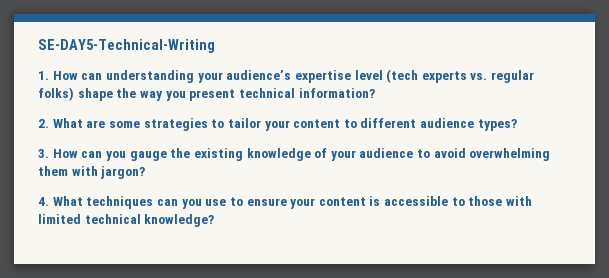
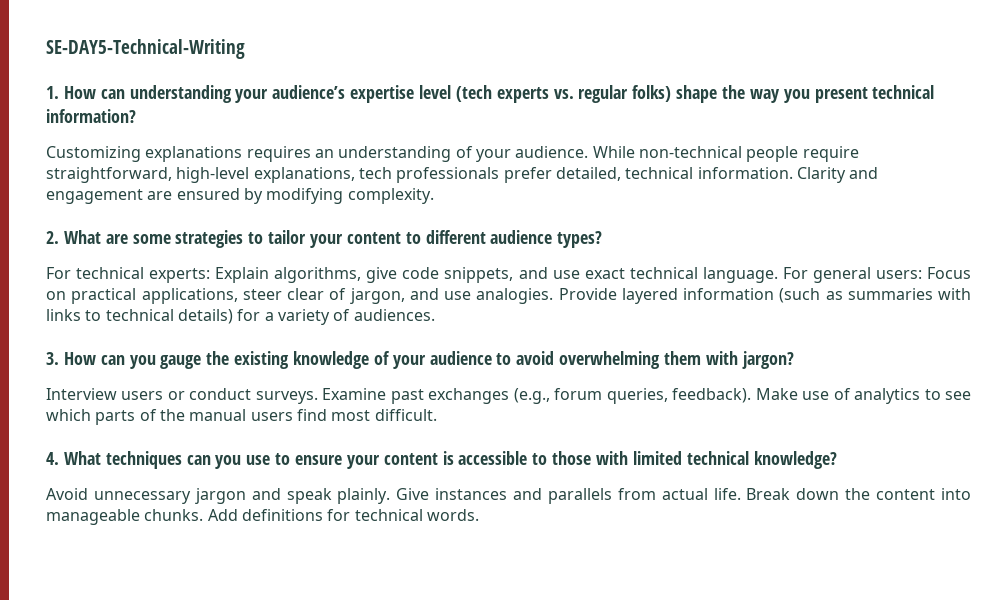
(375, 93) none -> [46,146,859,162] [46,167,879,183] [46,188,434,204] // Customizing explanations requires an understanding of your audience. While non-technical people require straightforward, high-level explanations, tech professionals prefer detailed, technical information. Clarity and engagement are ensured by modifying complexity.
(517, 125) none -> [46,267,971,283] [46,288,971,304] [46,309,435,325] // For technical experts: Explain algorithms, give code snippets, and use exact technical language. For general users: Focus on practical applications, steer clear of jargon, and use analogies. Provide layered information (such as summaries with links to technical details) for a variety of audiences.
(146, 172) none -> [46,388,972,404] [46,409,437,425] // Interview users or conduct surveys. Examine past exchanges (e.g., forum queries, feedback). Make use of analytics to see which parts of the manual users find most difficult.
(215, 220) none -> [46,488,971,504] [46,509,479,525] // Avoid unnecessary jargon and speak plainly. Give instances and parallels from actual life. Break down the content into manageable chunks. Add definitions for technical words.

